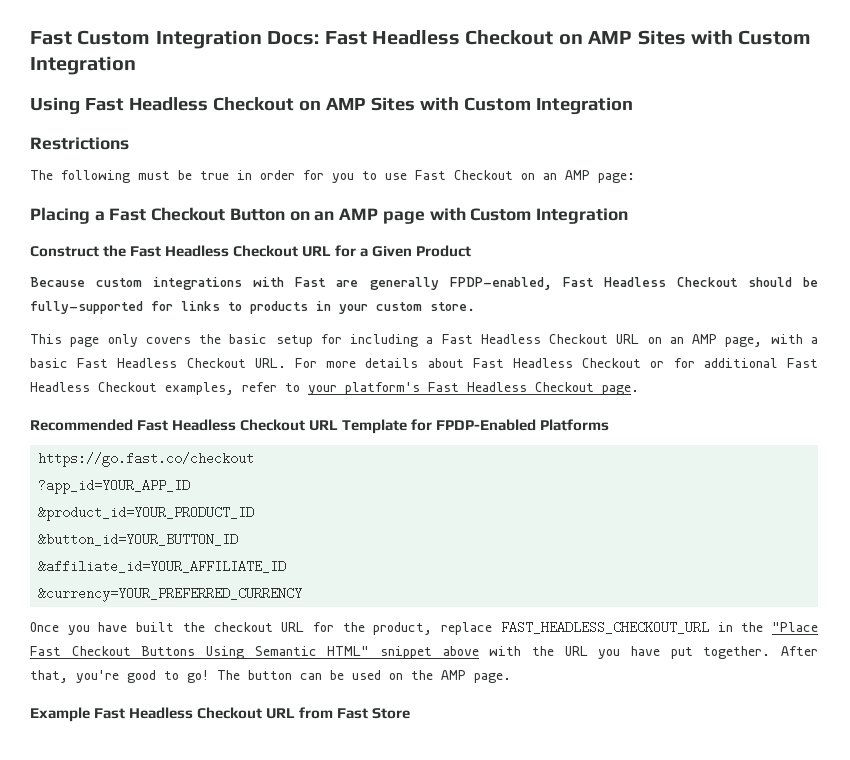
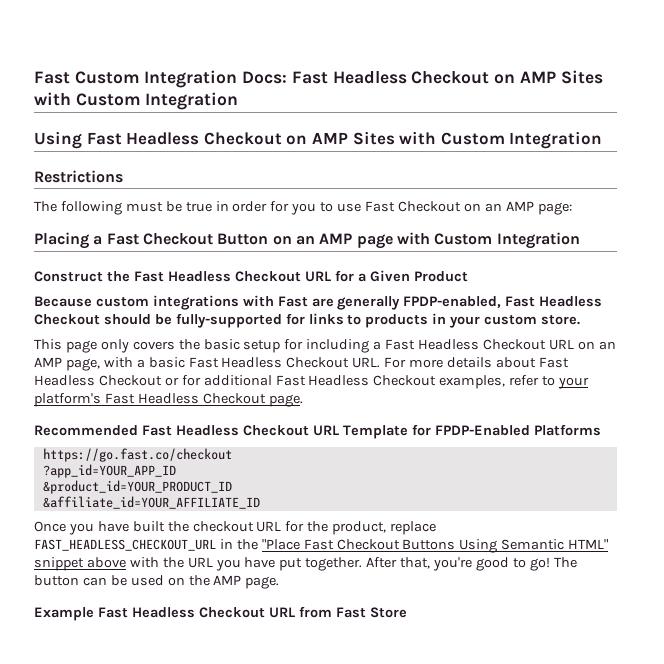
[38,533,239,546] // &button_id=YOUR_BUTTON_ID -> (232, 487) none
[38,587,303,602] // &currency=YOUR_PREFERRED_CURRENCY -> (260, 502) none

